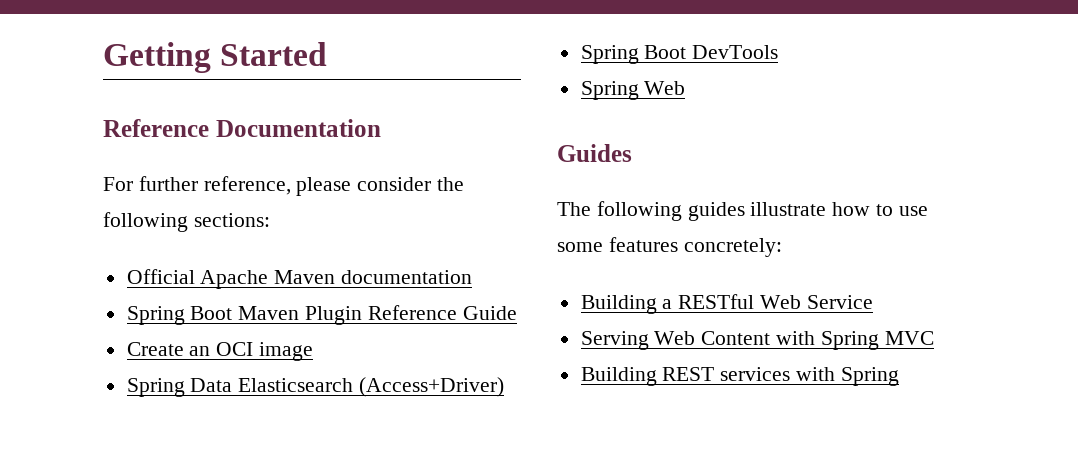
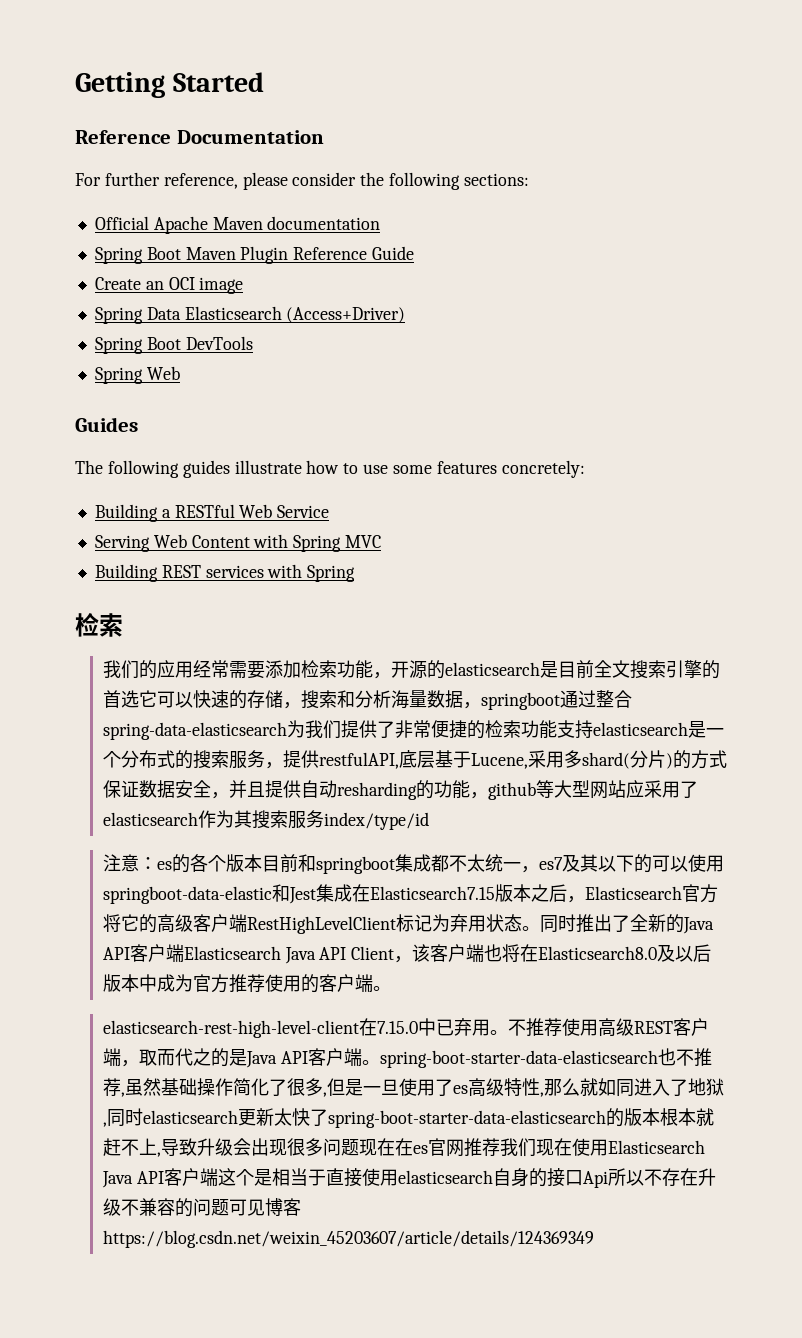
(899, 376) none -> [75,612,123,637] [102,660,720,679] [102,690,632,710] [102,720,724,740] [102,750,727,769] [102,780,698,800] [102,810,429,830] [102,854,724,874] [102,884,718,904] [102,914,714,934] [102,944,712,964] [102,974,391,993] [102,1018,709,1038] [102,1048,712,1068] [102,1078,724,1097] [102,1108,714,1128] [102,1138,705,1157] [101,1168,716,1188] [102,1198,301,1217] [102,1230,594,1248] // 检索 // 我们的应用经常需要添加检索功能，开源的elasticsearch是目前全文搜索引擎的首选它可以快速的存储，搜索和分析海量数据，springboot通过整合spring-data-elasticsearch为我们提供了非常便捷的检索功能支持elasticsearch是一个分布式的搜索服务，提供restfulAPI,底层基于Lucene,采用多shard(分片)的方式保证数据安全，并且提供自动resharding的功能，github等大型网站应采用了elasticsearch作为其搜索服务index/type/id // 注意：es的各个版本目前和springboot集成都不太统一，es7及其以下的可以使用springboot-data-elastic和Jest集成在Elasticsearch7.15版本之后，Elasticsearch官方将它的高级客户端RestHighLevelClient标记为弃用状态。同时推出了全新的Java API客户端Elasticsearch Java API Client，该客户端也将在Elasticsearch8.0及以后版本中成为官方推荐使用的客户端。 // elasticsearch-rest-high-level-client在7.15.0中已弃用。不推荐使用高级REST客户端，取而代之的是Java API客户端。spring-boot-starter-data-elasticsearch也不推荐,虽然基础操作简化了很多,但是一旦使用了es高级特性,那么就如同进入了地狱,同时elasticsearch更新太快了spring-boot-starter-data-elasticsearch的版本根本就赶不上,导致升级会出现很多问题现在在es官网推荐我们现在使用Elasticsearch Java API客户端这个是相当于直接使用elasticsearch自身的接口Api所以不存在升级不兼容的问题可见博客https://blog.csdn.net/weixin_45203607/article/details/124369349

